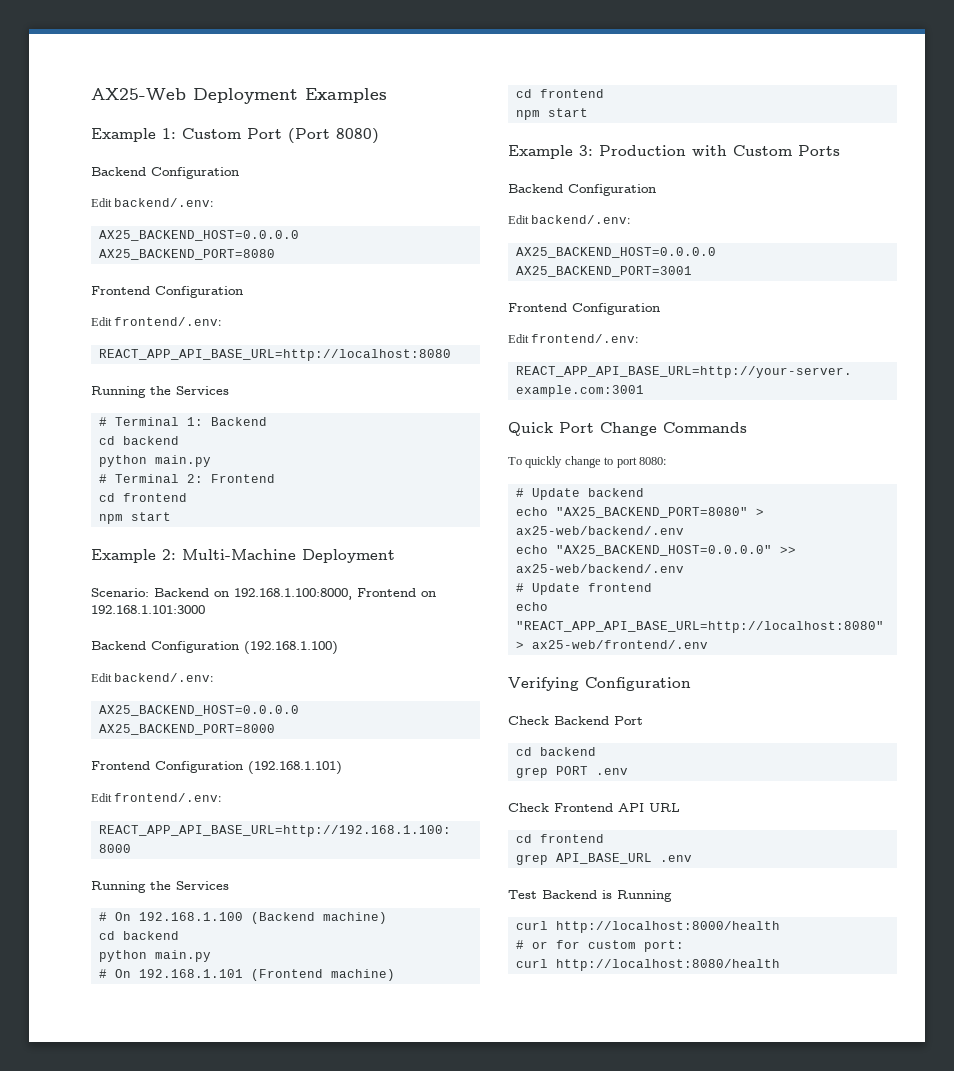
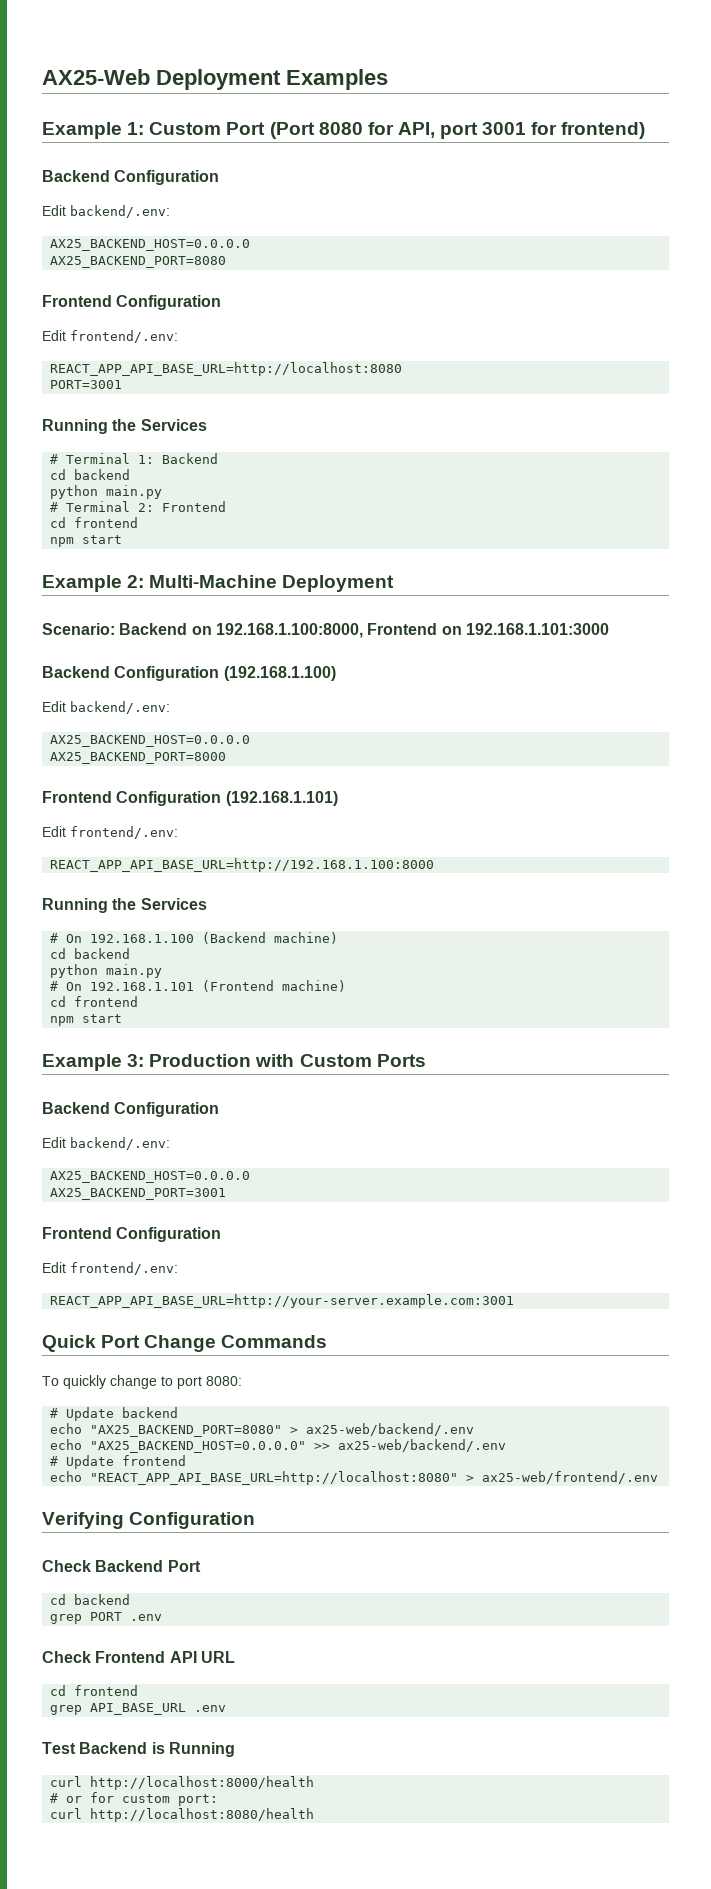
[336,128,379,144] 8080) -> [318,122,646,139] 8080 for API, port 3001 for frontend)
(451, 355) none -> [50,380,123,389] // PORT=3001

